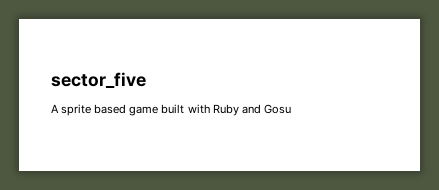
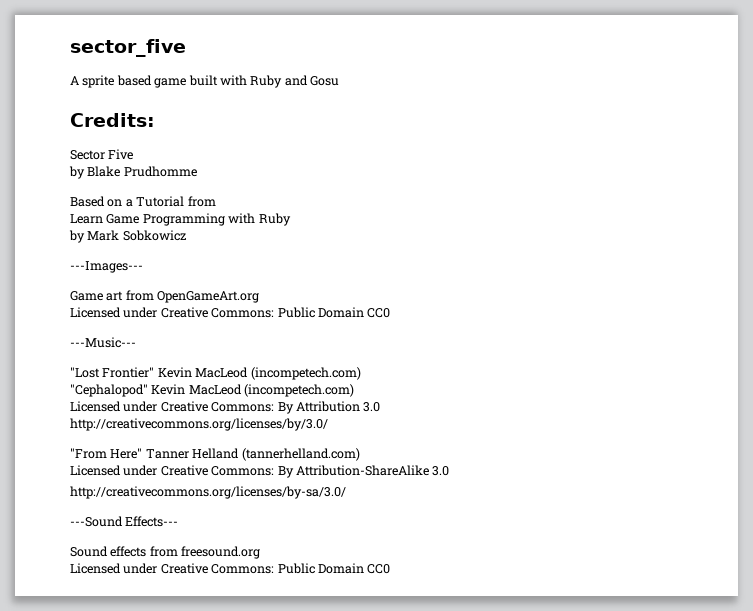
(291, 109) none -> [70,113,155,127] [70,149,134,160] [69,166,197,179] [70,196,216,207] [70,213,291,226] [69,230,186,243] [70,261,143,273] [70,290,260,303] [70,307,391,318] [70,337,136,348] [70,367,361,380] [70,384,355,397] [70,401,381,414] [70,418,328,431] [70,448,360,461] [70,465,450,478] [70,486,346,499] [70,516,179,527] [70,546,261,559] [70,563,391,574] // Credits: // Sector Five // by Blake Prudhomme // Based on a Tutorial from // Learn Game Programming with Ruby // by Mark Sobkowicz // ---Images--- // Game art from OpenGameArt.org // Licensed under Creative Commons: Public Domain CC0 // ---Music--- // "Lost Frontier" Kevin MacLeod (incompetech.com) // "Cephalopod" Kevin MacLeod (incompetech.com) // Licensed under Creative Commons: By Attribution 3.0 // http://creativecommons.org/licenses/by/3.0/ // "From Here" Tanner Helland (tannerhelland.com) // Licensed under Creative Commons: By Attribution-ShareAlike 3.0 // http://creativecommons.org/licenses/by-sa/3.0/ // ---Sound Effects--- // Sound effects from freesound.org // Licensed under Creative Commons: Public Domain CC0

